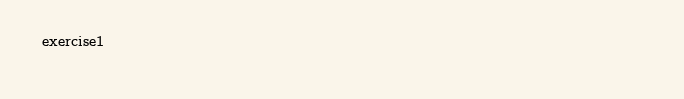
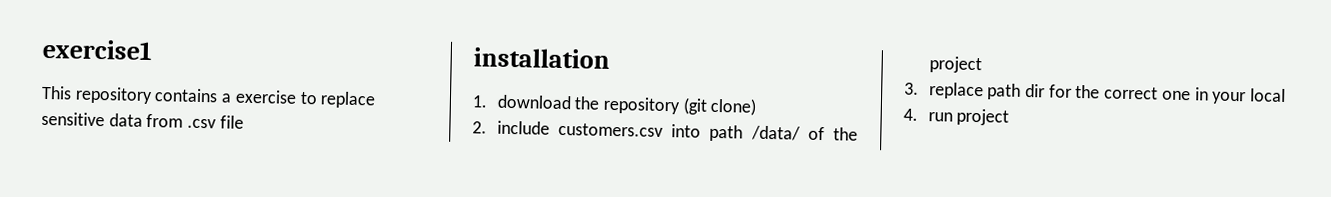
(104, 41) none -> [41,85,377,109] [41,111,244,129] [473,47,610,69] [472,94,758,116] [472,120,858,142] [928,56,982,74] [904,82,1287,105] [903,108,1010,126] // This repository contains a exercise to replace sensitive data from .csv file // installation // 1. download the repository (git clone) // 2. include customers.csv into path /data/ of the project // 3. replace path dir for the correct one in your local // 4. run project

